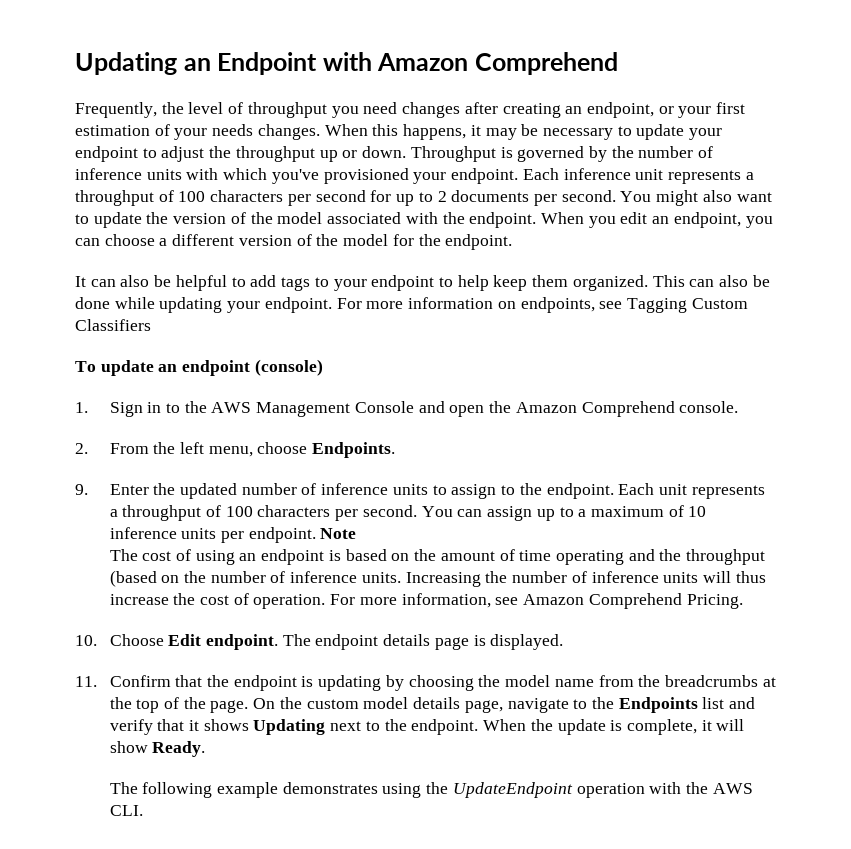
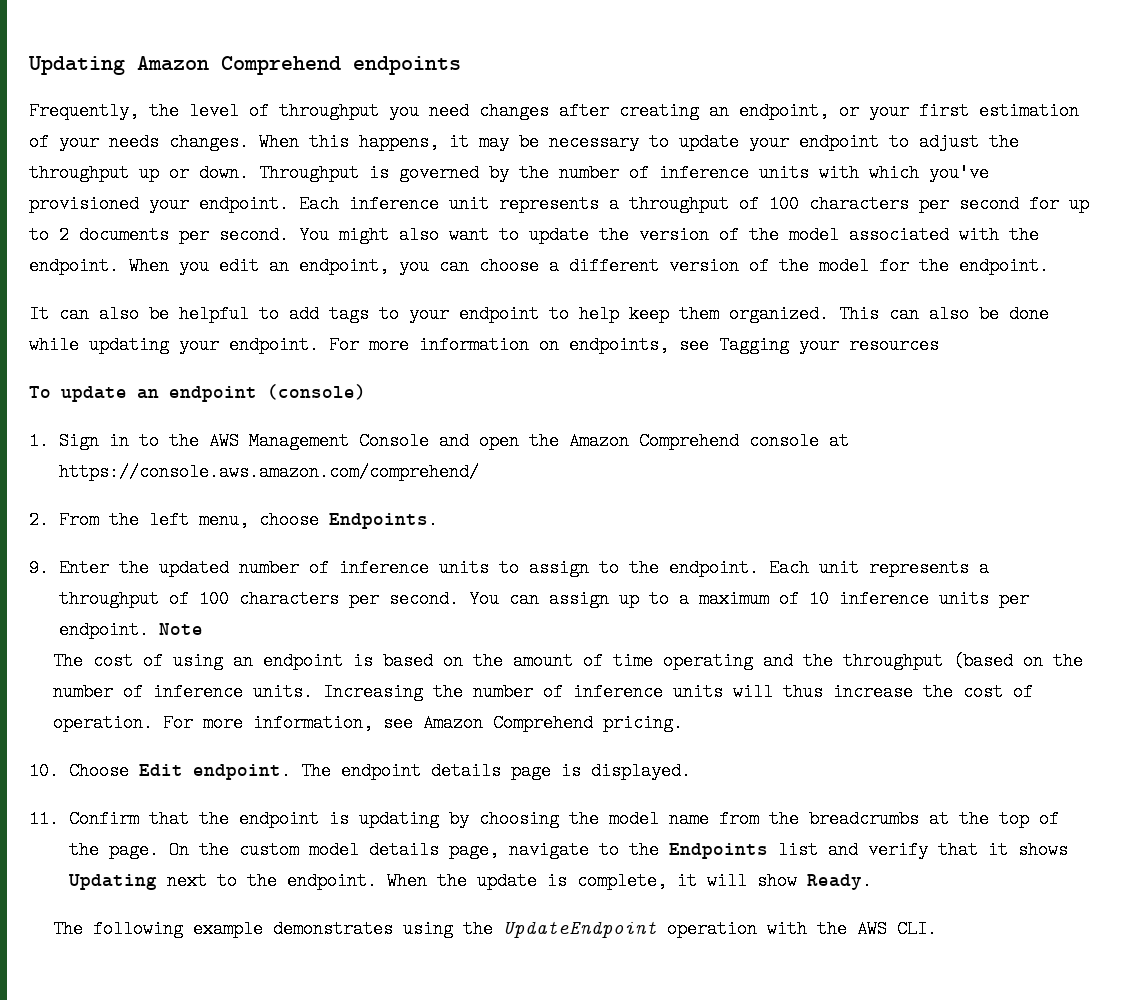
[75,52,619,75] Updating an Endpoint with Amazon Comprehend -> [28,56,461,75] Updating Amazon Comprehend endpoints
[691,298,748,309] [75,319,151,331] Custom Classifiers -> [799,336,939,354] your resources
[679,401,739,413] console. -> [748,432,849,450] [58,463,479,481] console at https://console.aws.amazon.com/comprehend/
[686,594,743,609] Pricing. -> [602,714,683,732] pricing.

